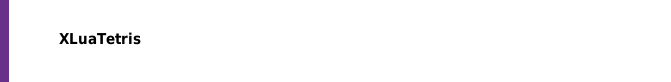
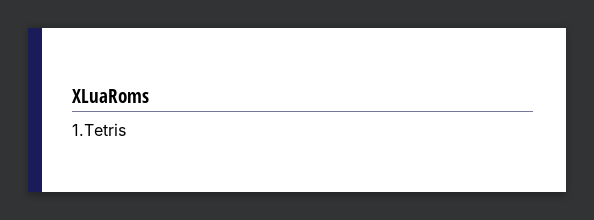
[59,32,141,45] XLuaTetris -> [72,89,149,103] [72,123,126,136] XLuaRoms // 1.Tetris

